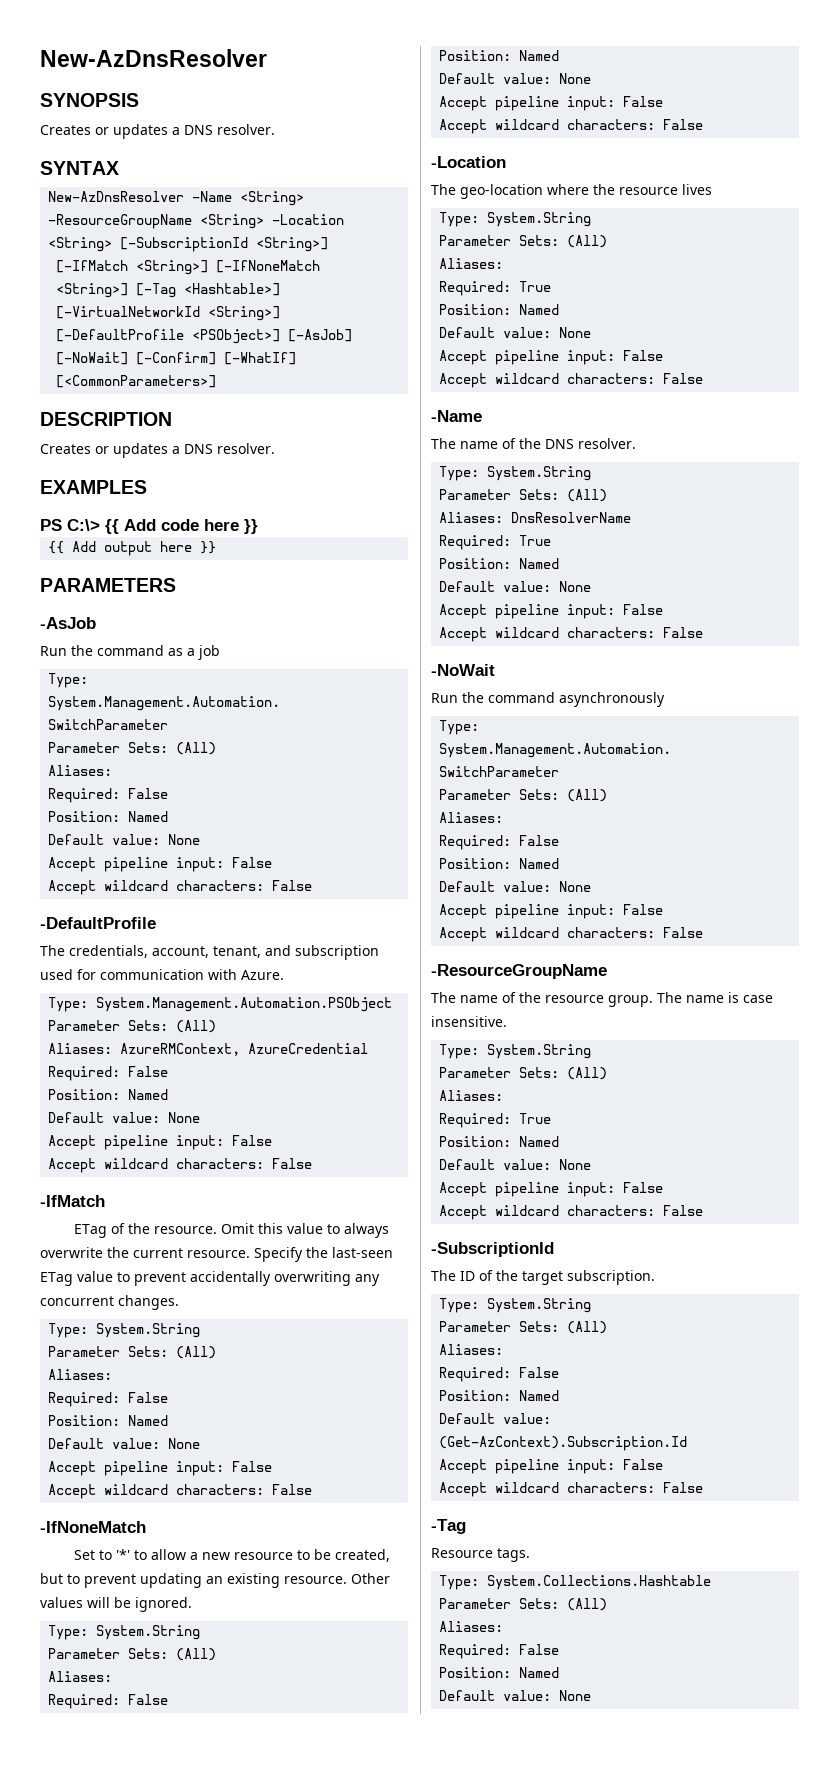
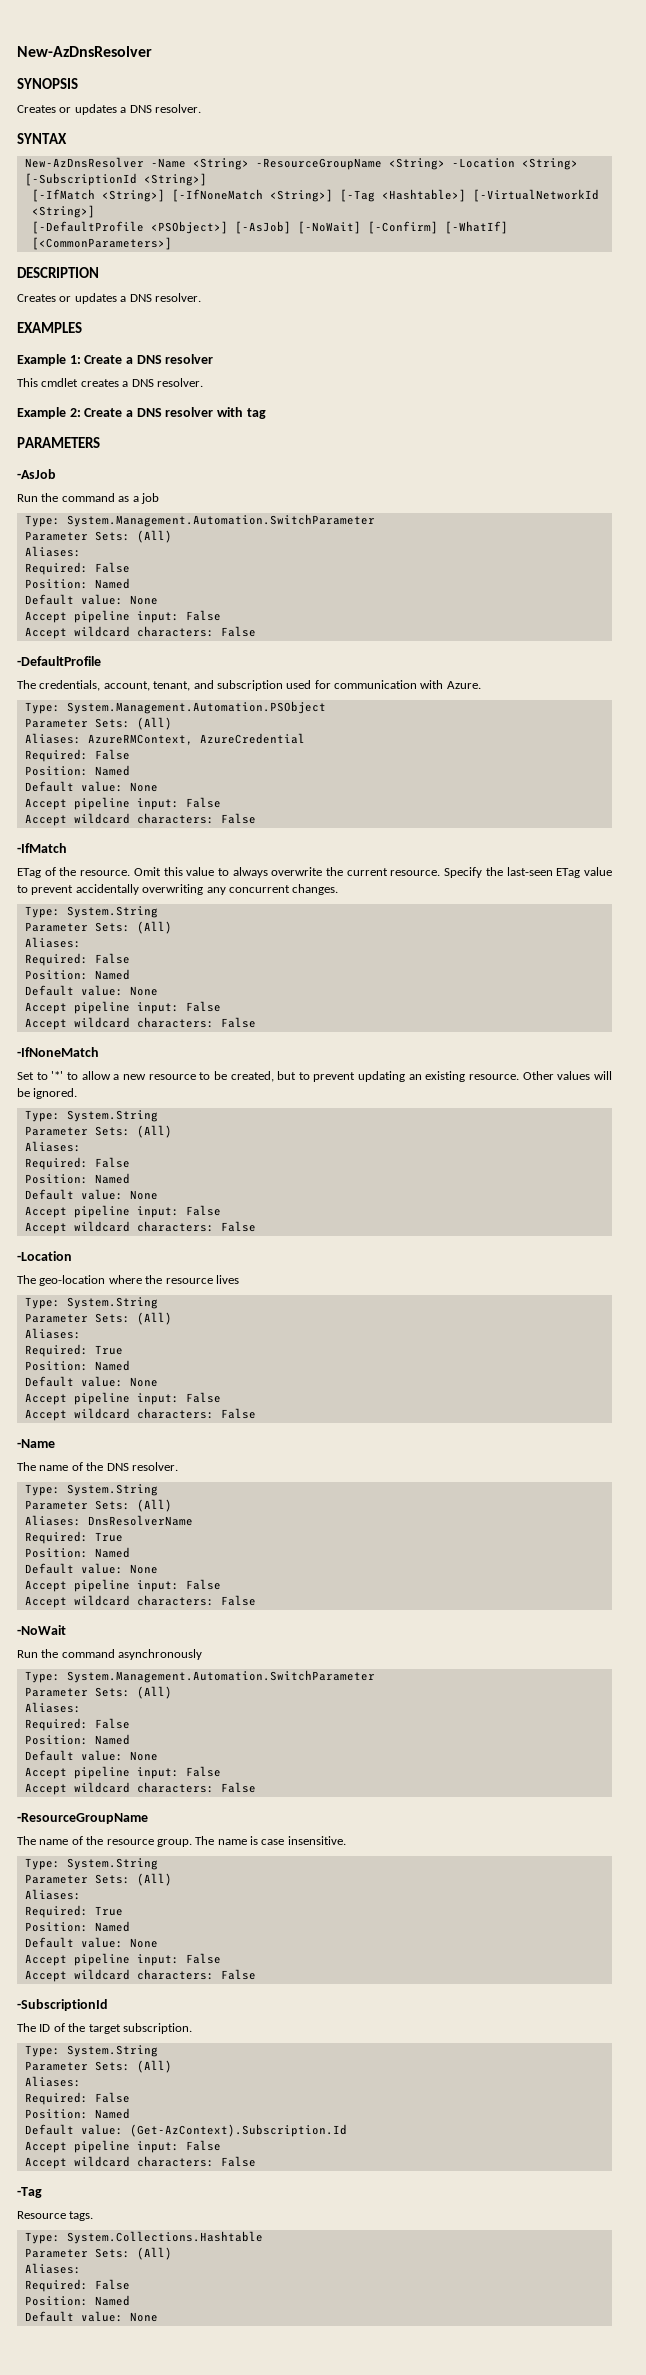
[40,519,258,534] [48,541,217,556] PS C:\> {{ Add code here }} // {{ Add output here }} -> [17,354,214,366] [17,378,203,387] [17,407,266,419] Example 1: Create a DNS resolver // This cmdlet creates a DNS resolver. // Example 2: Create a DNS resolver with tag

